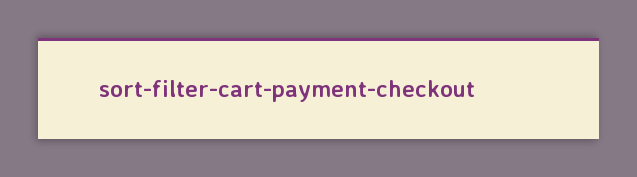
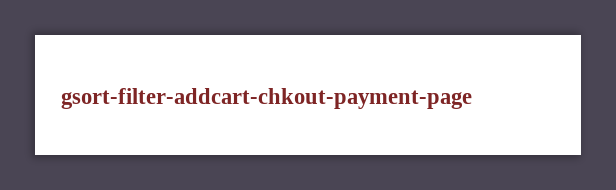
[99,80,475,102] sort-filter-cart-payment-checkout -> [61,88,472,109] gsort-filter-addcart-chkout-payment-page

